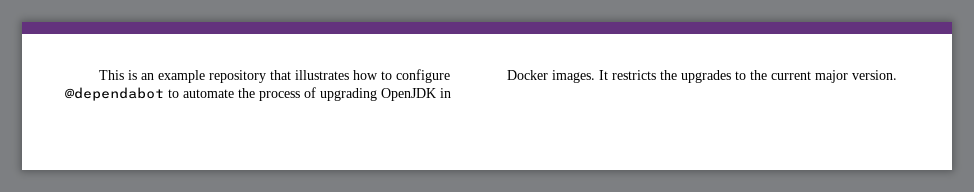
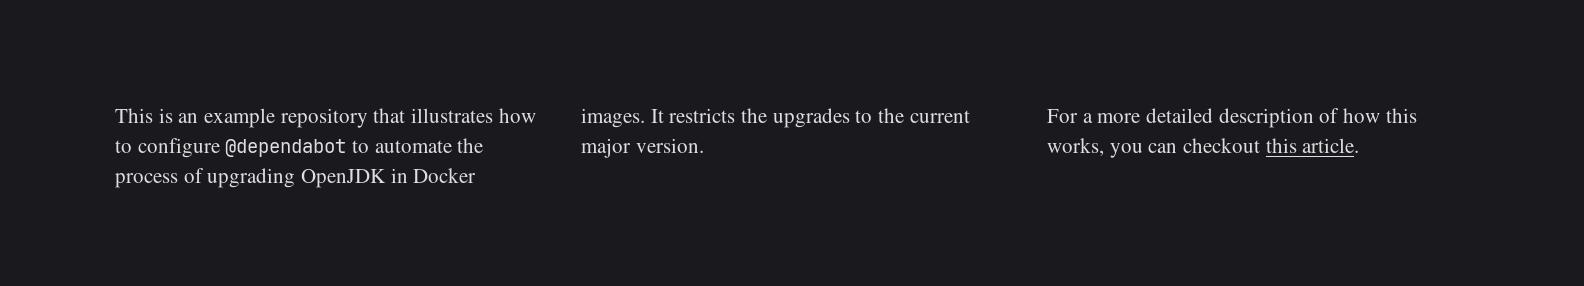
(897, 75) none -> [1047,108,1417,128] [1047,138,1360,158] // For a more detailed description of how this works, you can checkout this article.

